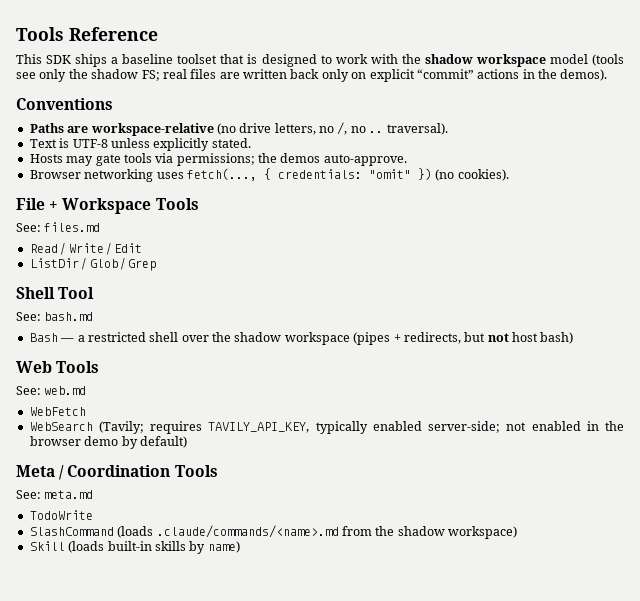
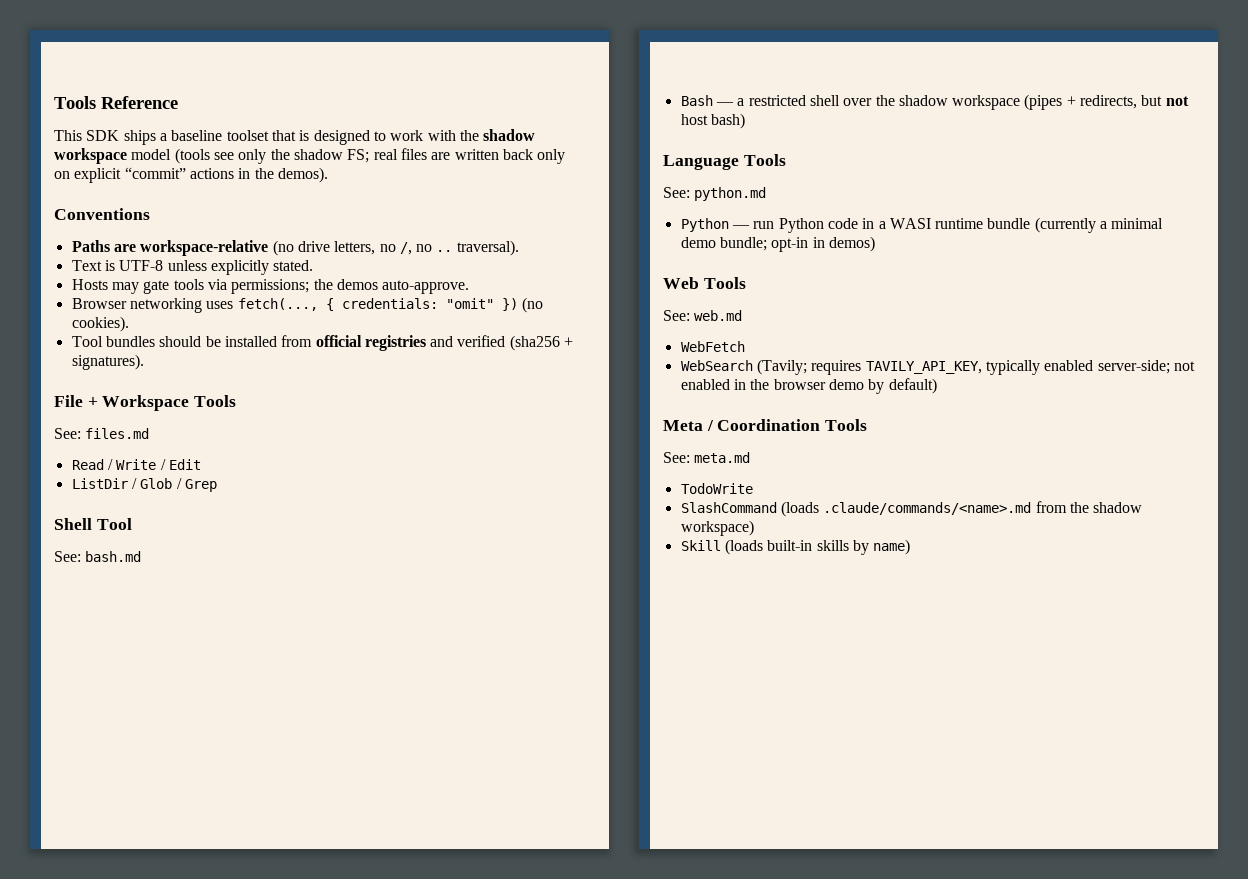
(509, 175) none -> [71,335,574,351] [71,354,144,370] // Tool bundles should be installed from official registries and verified (sha256 + signatures).
(574, 338) none -> [663,154,786,170] [663,187,767,201] [680,217,1164,233] [680,236,875,252] // Language Tools // See: python.md // Python — run Python code in a WASI runtime bundle (currently a minimal demo bundle; opt-in in demos)

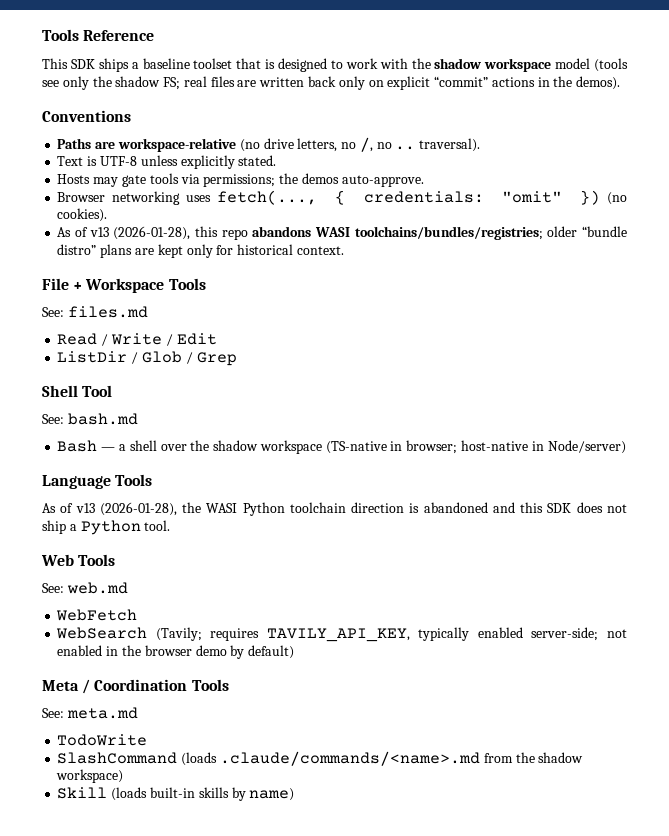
[71,335,574,351] [71,354,144,370] Tool bundles should be installed from official registries and verified (sha256 + signatures). -> [57,226,628,240] [57,244,344,258] As of v13 (2026-01-28), this repo abandons WASI toolchains/bundles/registries; older “bundle distro” plans are kept only for historical context.
[748,95,806,106] restricted -> (126, 447) none
[1024,94,1189,110] [680,113,745,129] [663,154,786,170] [663,187,767,201] [680,217,1164,233] [680,236,875,252] (pipes + redirects, but not host bash) // Language Tools // See: python.md // Python — run Python code in a WASI runtime bundle (currently a minimal demo bundle; opt-in in demos) -> [325,440,626,454] [42,474,153,489] [42,502,627,516] [42,520,171,535] (TS-native in browser; host-native in Node/server) // Language Tools // As of v13 (2026-01-28), the WASI Python toolchain direction is abandoned and this SDK does not ship a Python tool.

